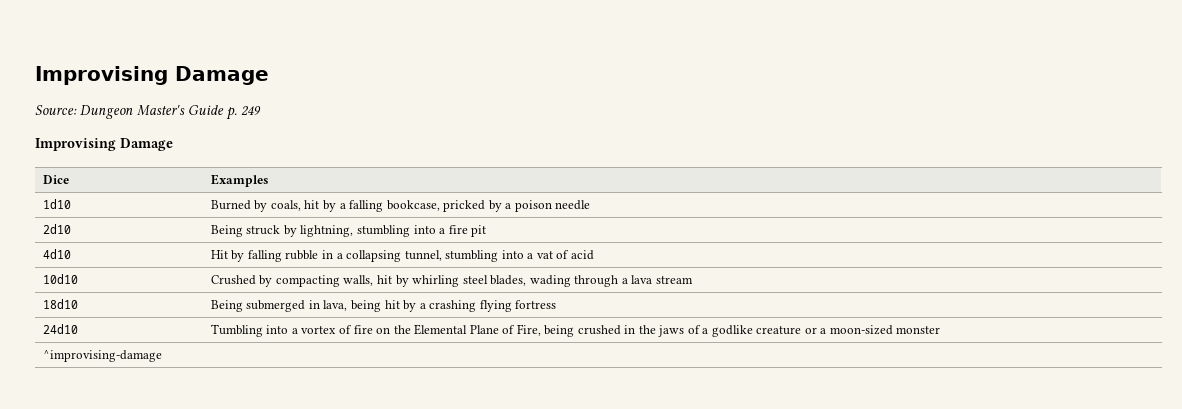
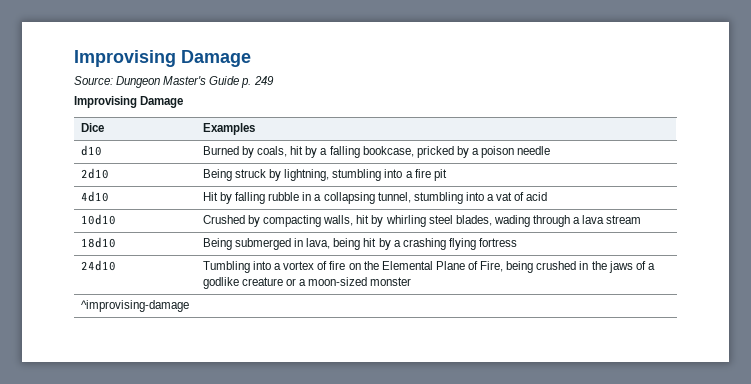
[42,199,71,209] 1d10 -> [80,145,102,156] d10

